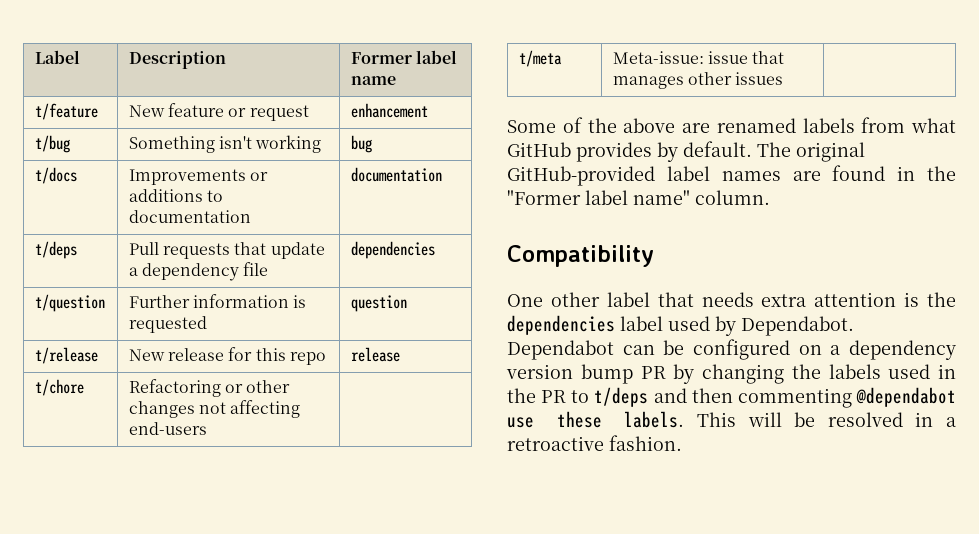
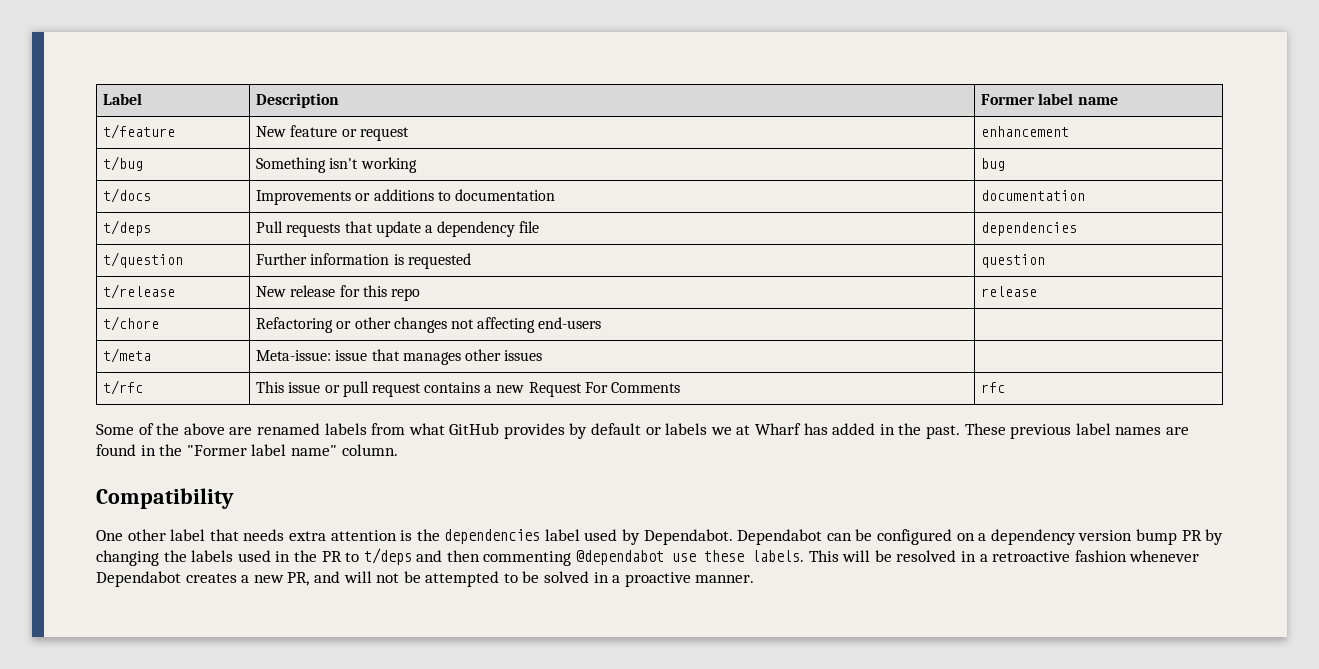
(784, 78) none -> [103,380,144,395] [256,381,681,397] [981,382,1006,393] // t/rfc | This issue or pull request contains a new Request For Comments | rfc
[683,141,865,162] [507,166,655,186] default. The original GitHub-provided -> [591,423,1072,439] default or labels we at Wharf has added in the past. These previous
[609,435,682,451] fashion. -> [1074,550,1200,562] [96,571,755,587] fashion whenever Dependabot creates a new PR, and will not be attempted to be solved in a proactive manner.

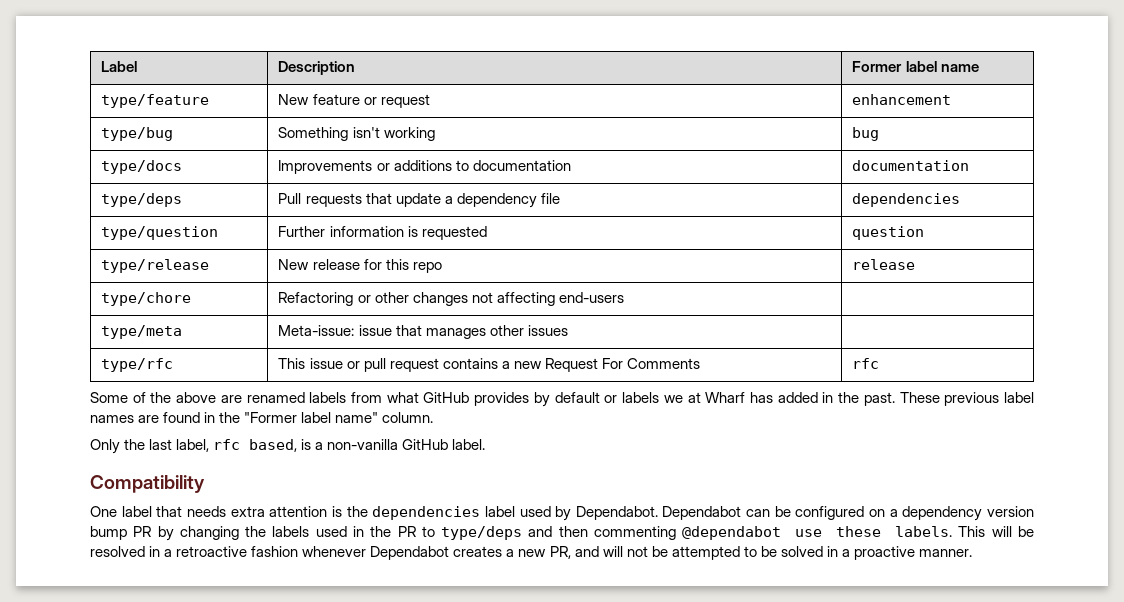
[103,124,176,139] t/feature -> [101,94,210,108] type/feature
[103,156,144,171] t/bug -> [101,127,174,141] type/bug
[103,188,152,203] t/docs -> [101,160,183,174] type/docs
[103,220,152,236] t/deps -> [101,193,183,207] type/deps
[103,252,184,268] t/question -> [101,226,219,240] type/question
[103,284,176,299] t/release -> [101,259,210,273] type/release
[103,316,160,331] t/chore -> [101,292,192,306] type/chore
[103,348,152,363] t/meta -> [101,325,183,339] type/meta
[103,380,144,395] t/rfc -> [101,358,174,372] type/rfc
(398, 450) none -> [90,439,486,454] // Only the last label, rfc based, is a non-vanilla GitHub label.
[127,529,166,541] other -> (117, 511) none
[363,548,412,565] t/deps -> [441,526,523,540] type/deps

